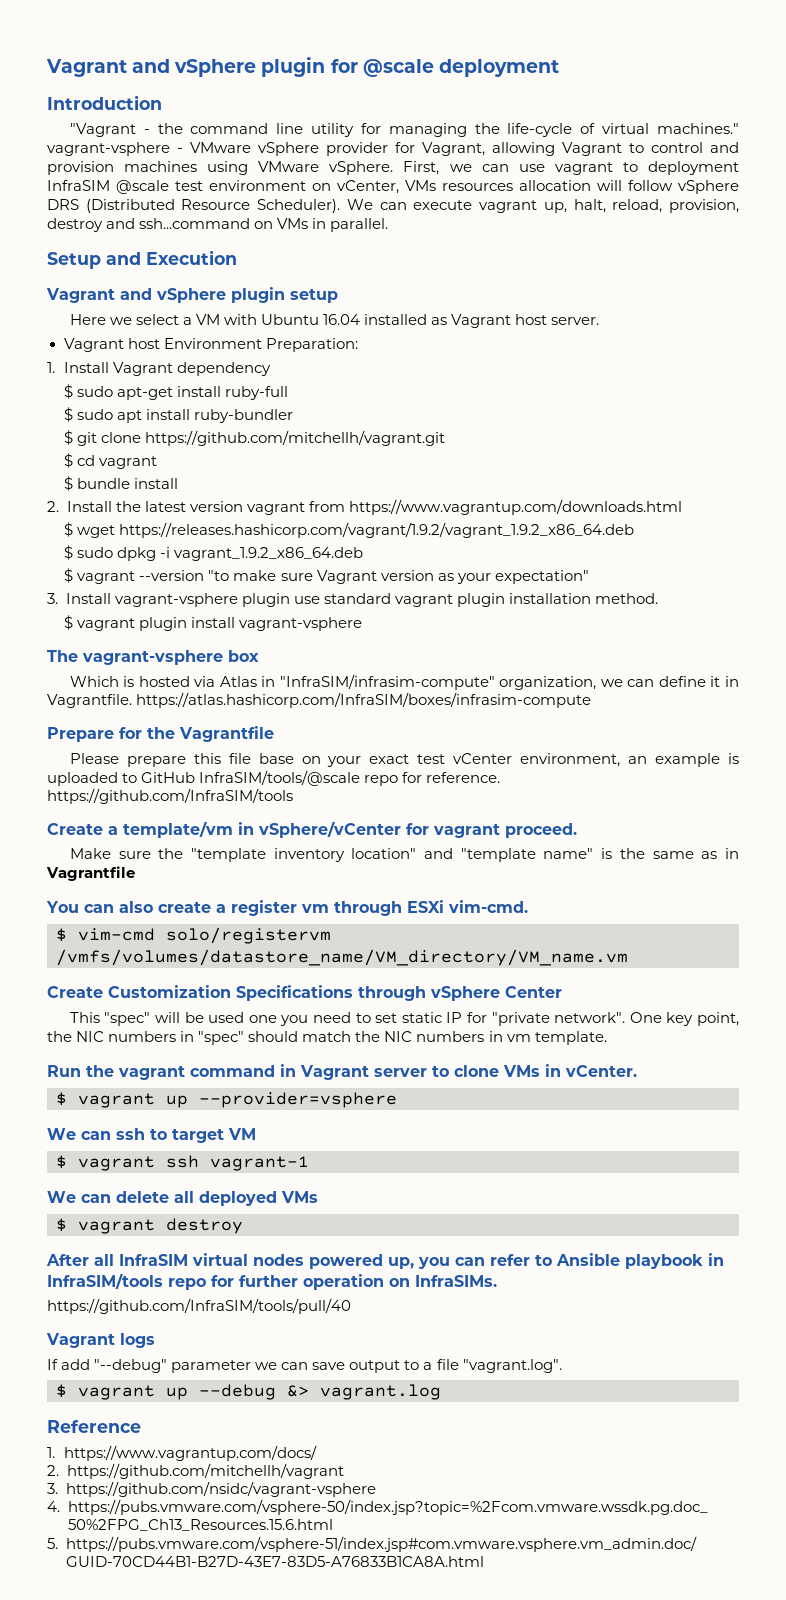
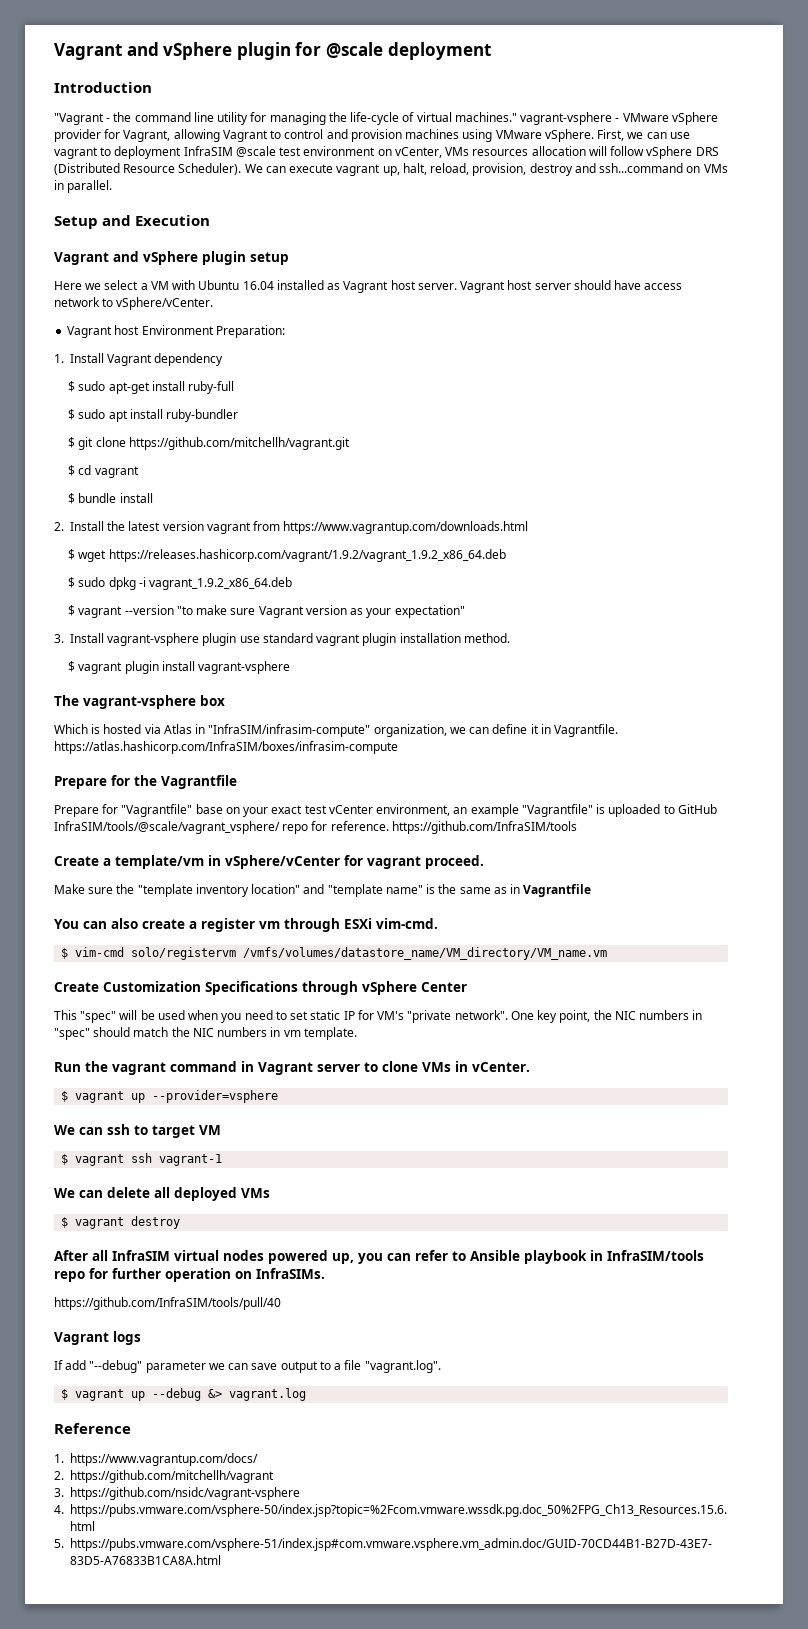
(600, 321) none -> [460,280,683,293] [54,297,214,310] Vagrant host server should have access network to vSphere/vCenter.
[69,753,251,767] Please prepare this file -> [54,804,193,817] Prepare for "Vagrantfile"
(721, 760) none -> [521,804,593,817] "Vagrantfile"
[199,770,361,786] InfraSIM/tools/@scale -> [54,821,280,834] InfraSIM/tools/@scale/vagrant_vsphere/
[248,1015,277,1023] one -> [188,1010,219,1020] when
(488, 1017) none -> [377,1011,405,1020] VM's

